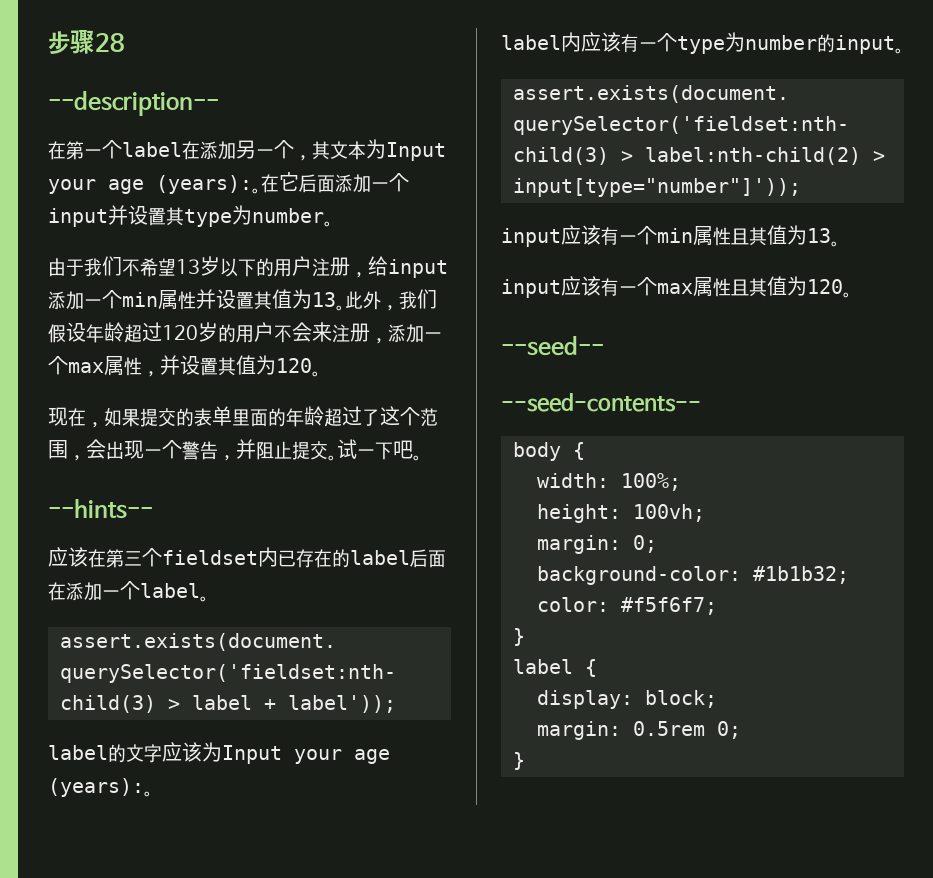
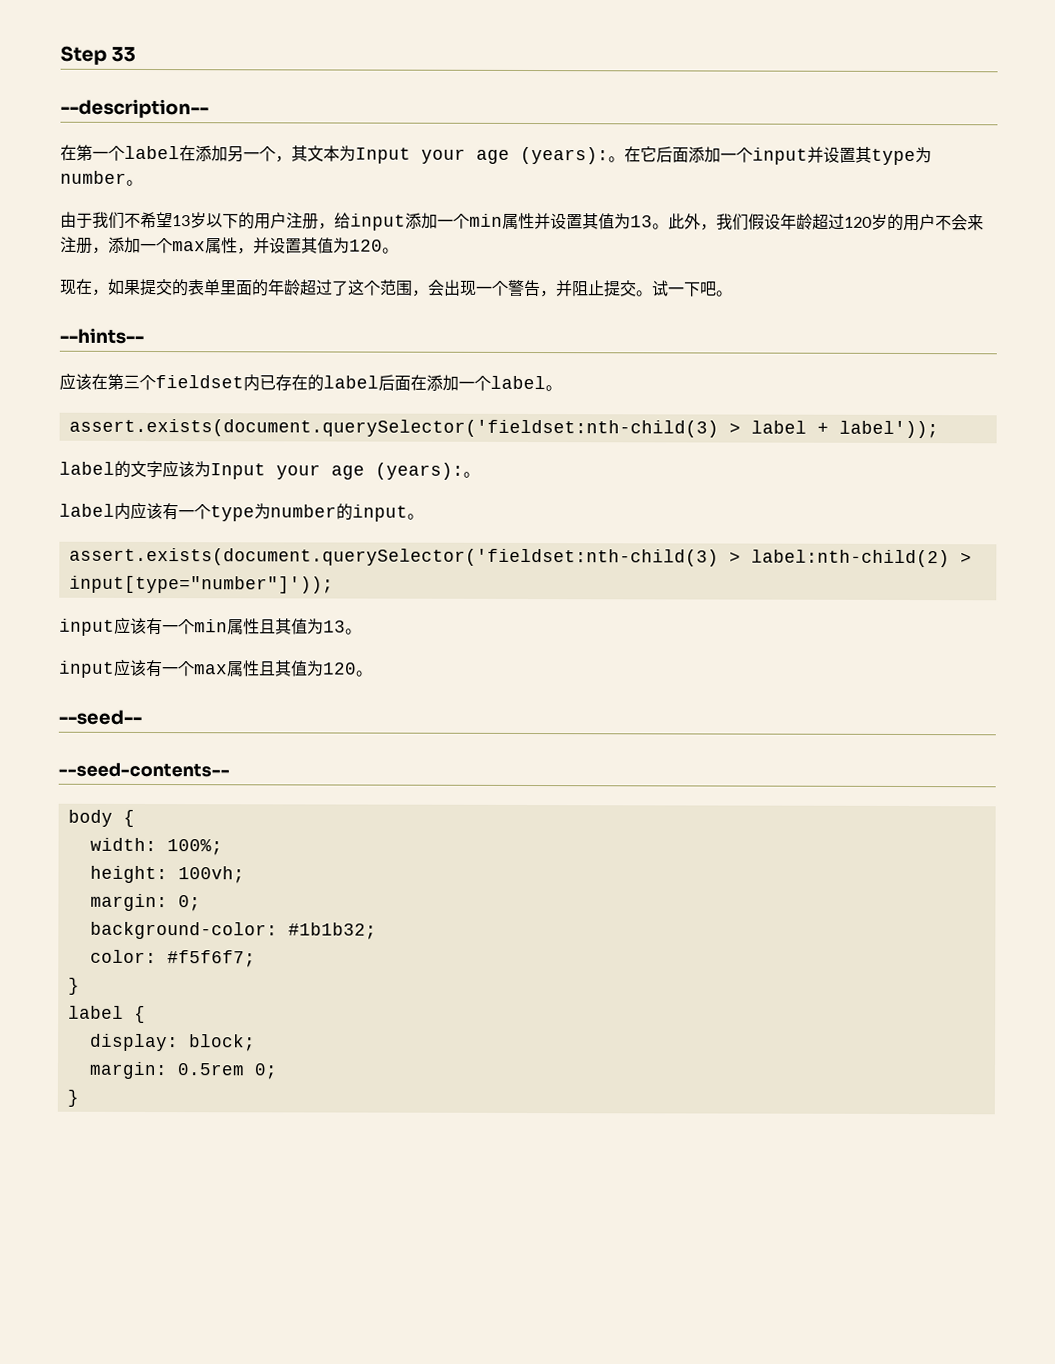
[48,30,125,54] 步骤28 -> [60,45,137,65] Step 33

